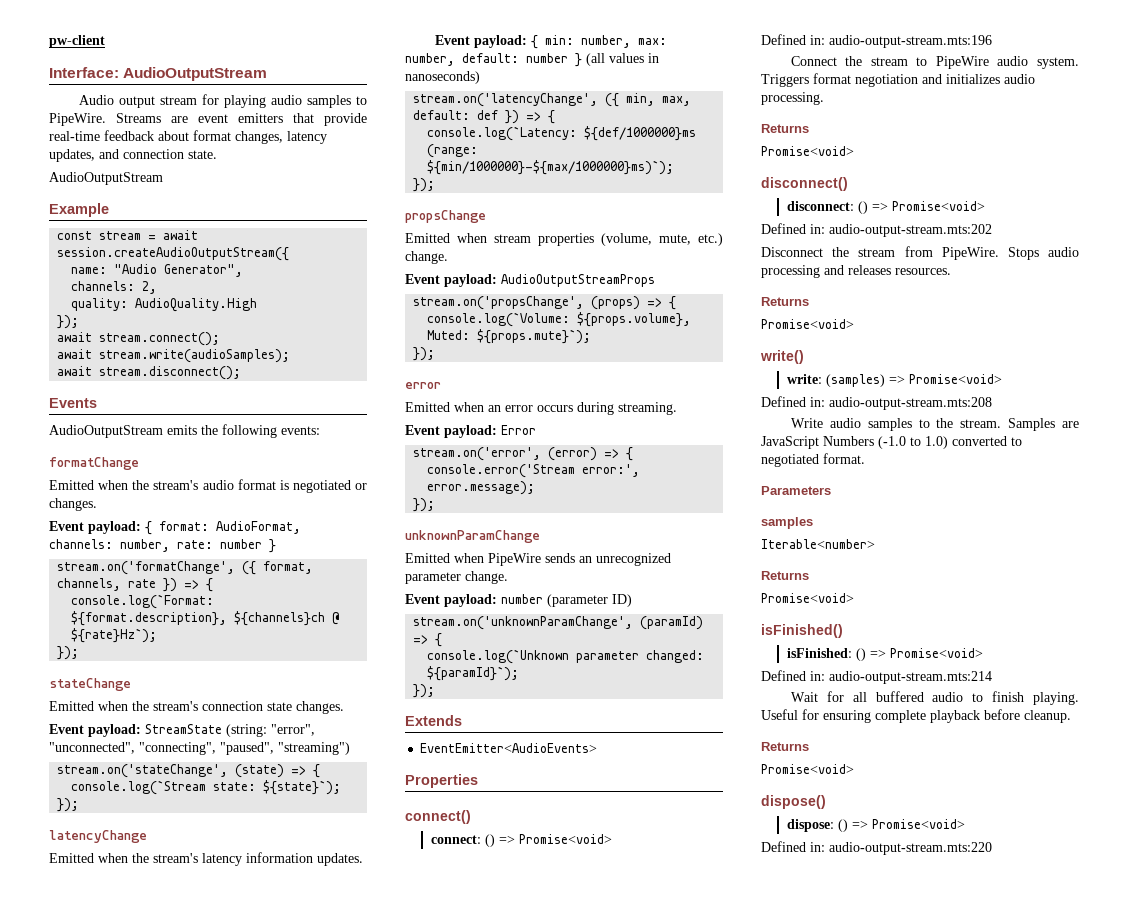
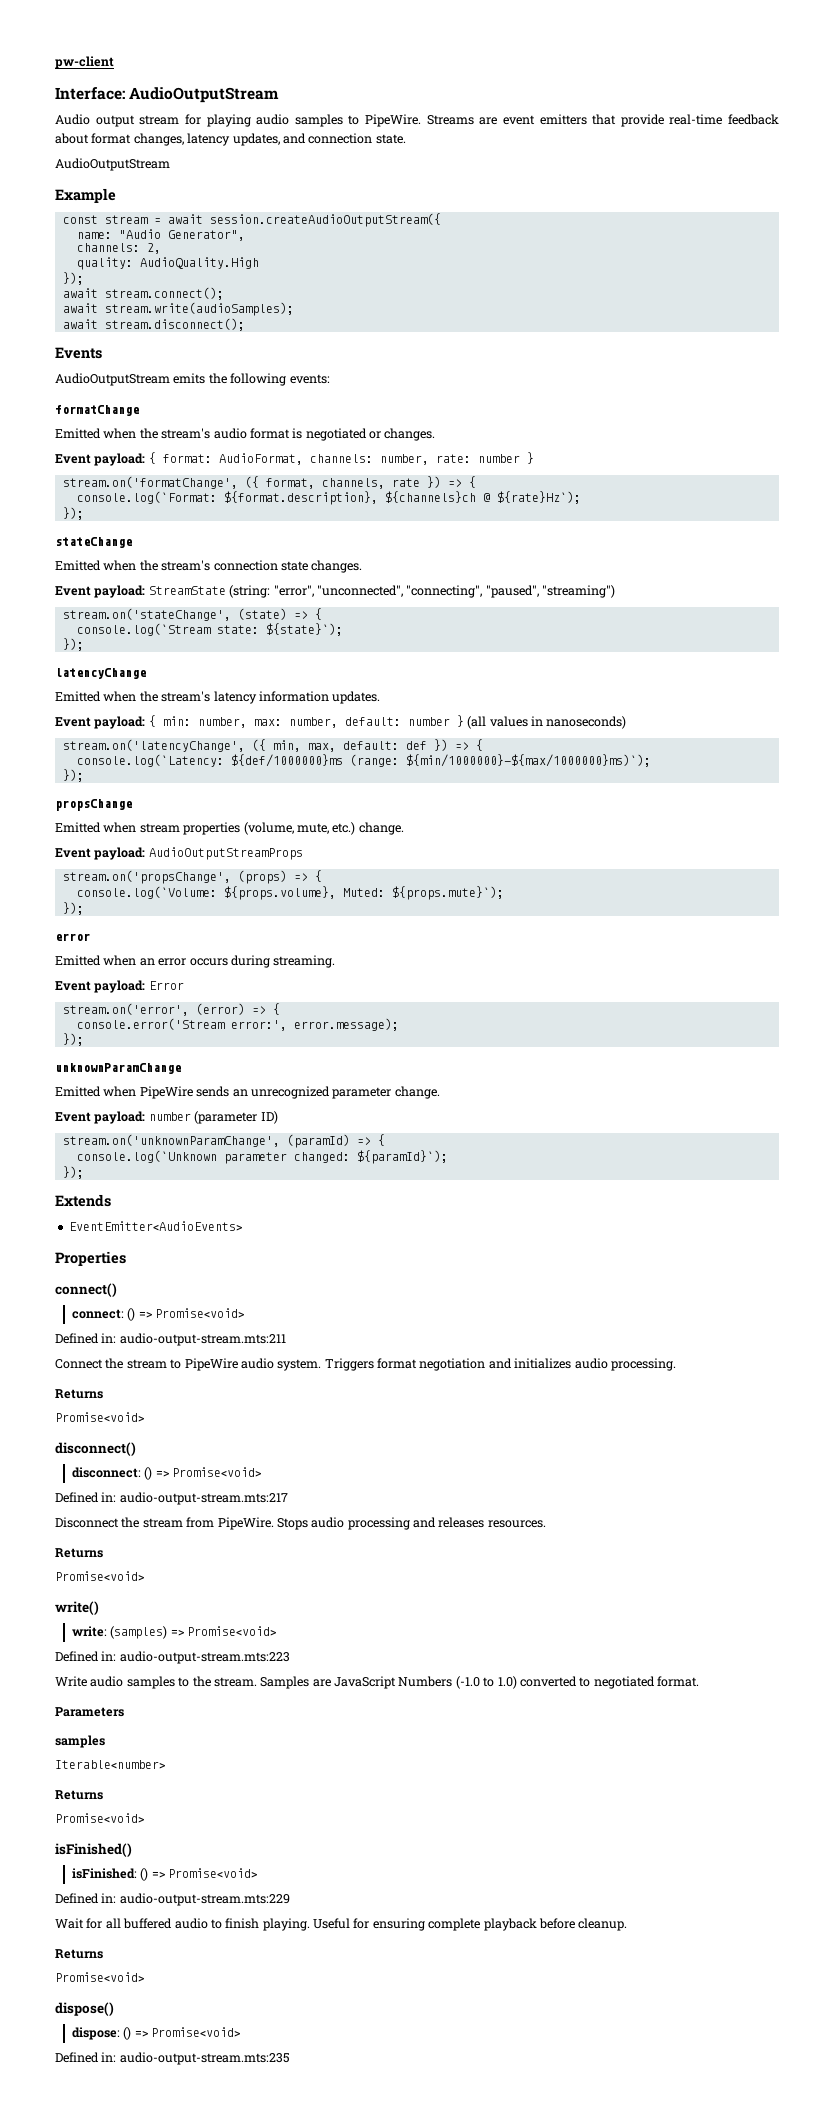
[829,35,992,48] audio-output-stream.mts:196 -> [119,1333,286,1346] audio-output-stream.mts:211
[829,224,992,237] audio-output-stream.mts:202 -> [119,1492,288,1505] audio-output-stream.mts:217
[829,397,992,410] audio-output-stream.mts:208 -> [119,1651,290,1664] audio-output-stream.mts:223
[829,671,992,684] audio-output-stream.mts:214 -> [119,1893,290,1906] audio-output-stream.mts:229
[829,842,992,855] audio-output-stream.mts:220 -> [119,2052,290,2065] audio-output-stream.mts:235

